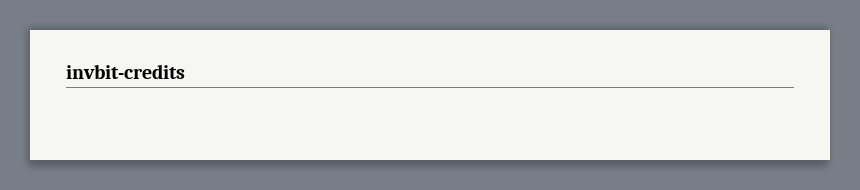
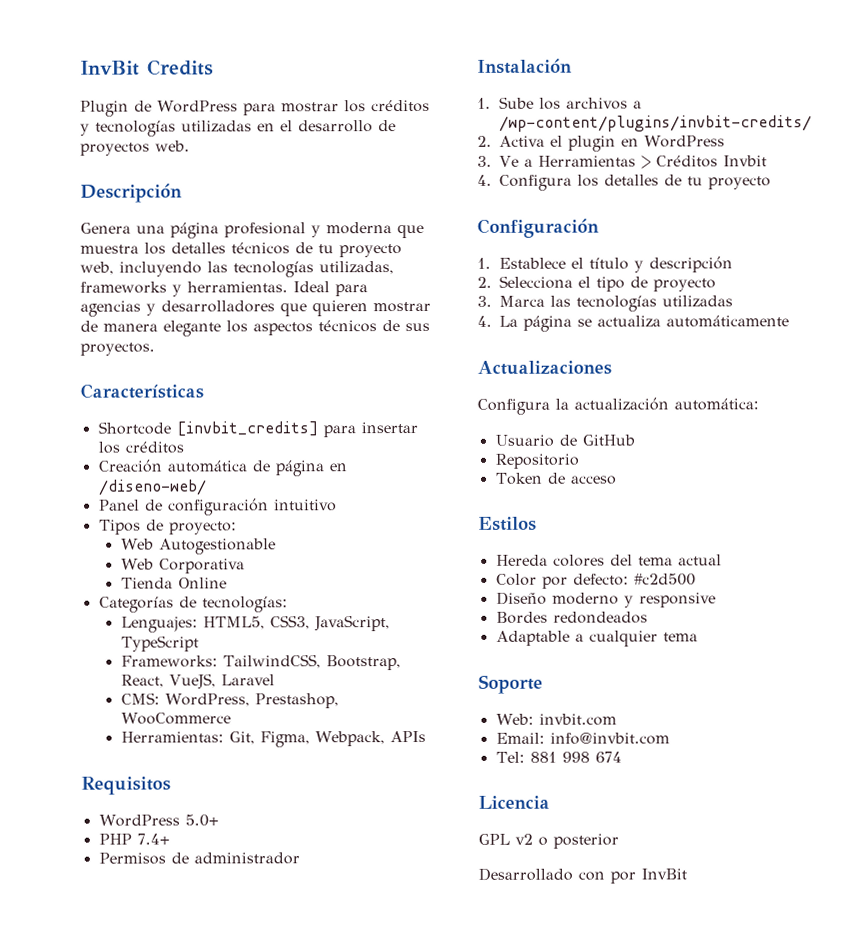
[66,64,185,79] invbit-credits -> [80,59,214,76] [80,99,430,117] [80,120,396,137] [80,140,190,156] [80,183,182,203] [80,222,424,239] [80,242,402,258] [80,261,394,278] [80,281,368,297] [80,300,431,317] [80,320,430,337] [80,342,155,356] [80,383,204,399] [97,421,418,438] [97,441,184,454] [97,459,348,477] [98,479,207,496] [98,498,337,516] [98,519,237,535] [120,538,276,555] [120,558,245,574] [120,577,227,589] [98,596,288,613] [120,615,390,633] [120,635,199,652] [120,654,401,671] [120,673,275,690] [120,692,339,709] [120,712,231,725] [120,731,426,748] [81,776,171,795] [98,814,219,827] [98,833,170,845] [98,852,300,865] [477,58,572,74] [477,96,643,110] [499,115,813,132] [477,135,726,152] [477,155,768,169] [477,174,772,191] [477,218,599,238] [477,256,734,273] [477,275,717,292] [477,295,734,312] [477,315,790,332] [477,360,612,375] [477,397,759,415] [494,434,635,447] [494,453,579,469] [495,472,617,485] [478,516,537,531] [495,554,722,567] [495,573,696,589] [495,591,716,608] [495,611,648,624] [495,630,698,647] [478,674,543,694] [495,713,617,726] [495,732,670,745] [495,751,622,763] [478,795,550,809] [478,833,619,849] [478,867,687,884] InvBit Credits // Plugin de WordPress para mostrar los créditos y tecnologías utilizadas en el desarrollo de proyectos web. // Descripción // Genera una página profesional y moderna que muestra los detalles técnicos de tu proyecto web, incluyendo las tecnologías utilizadas, frameworks y herramientas. Ideal para agencias y desarrolladores que quieren mostrar de manera elegante los aspectos técnicos de sus proyectos. // Características // Shortcode [invbit_credits] para insertar los créditos // Creación automática de página en /diseno-web/ // Panel de configuración intuitivo // Tipos de proyecto: // Web Autogestionable // Web Corporativa // Tienda Online // Categorías de tecnologías: // Lenguajes: HTML5, CSS3, JavaScript, TypeScript // Frameworks: TailwindCSS, Bootstrap, React, VueJS, Laravel // CMS: WordPress, Prestashop, WooCommerce // Herramientas: Git, Figma, Webpack, APIs // Requisitos // WordPress 5.0+ // PHP 7.4+ // Permisos de administrador // Instalación // 1. Sube los archivos a /wp-content/plugins/invbit-credits/ // 2. Activa el plugin en WordPress // 3. Ve a Herramientas > Créditos Invbit // 4. Configura los detalles de tu proyecto // Configuración // 1. Establece el título y descripción // 2. Selecciona el tipo de proyecto // 3. Marca las tecnologías utilizadas // 4. La página se actualiza automáticamente // Actualizaciones // Configura la actualización automática: // Usuario de GitHub // Repositorio // Token de acceso // Estilos // Hereda colores del tema actual // Color por defecto: #c2d500 // Diseño moderno y responsive // Bordes redondeados // Adaptable a cualquier tema // Soporte // Web: invbit.com // Email: info@invbit.com // Tel: 881 998 674 // Licencia // GPL v2 o posterior // Desarrollado con por InvBit

